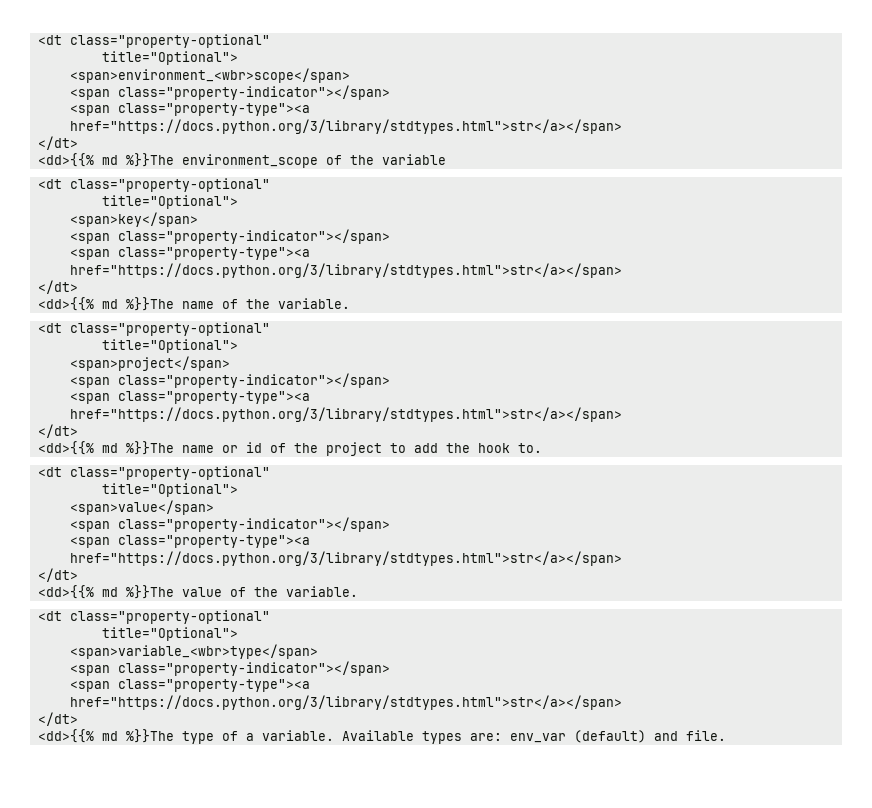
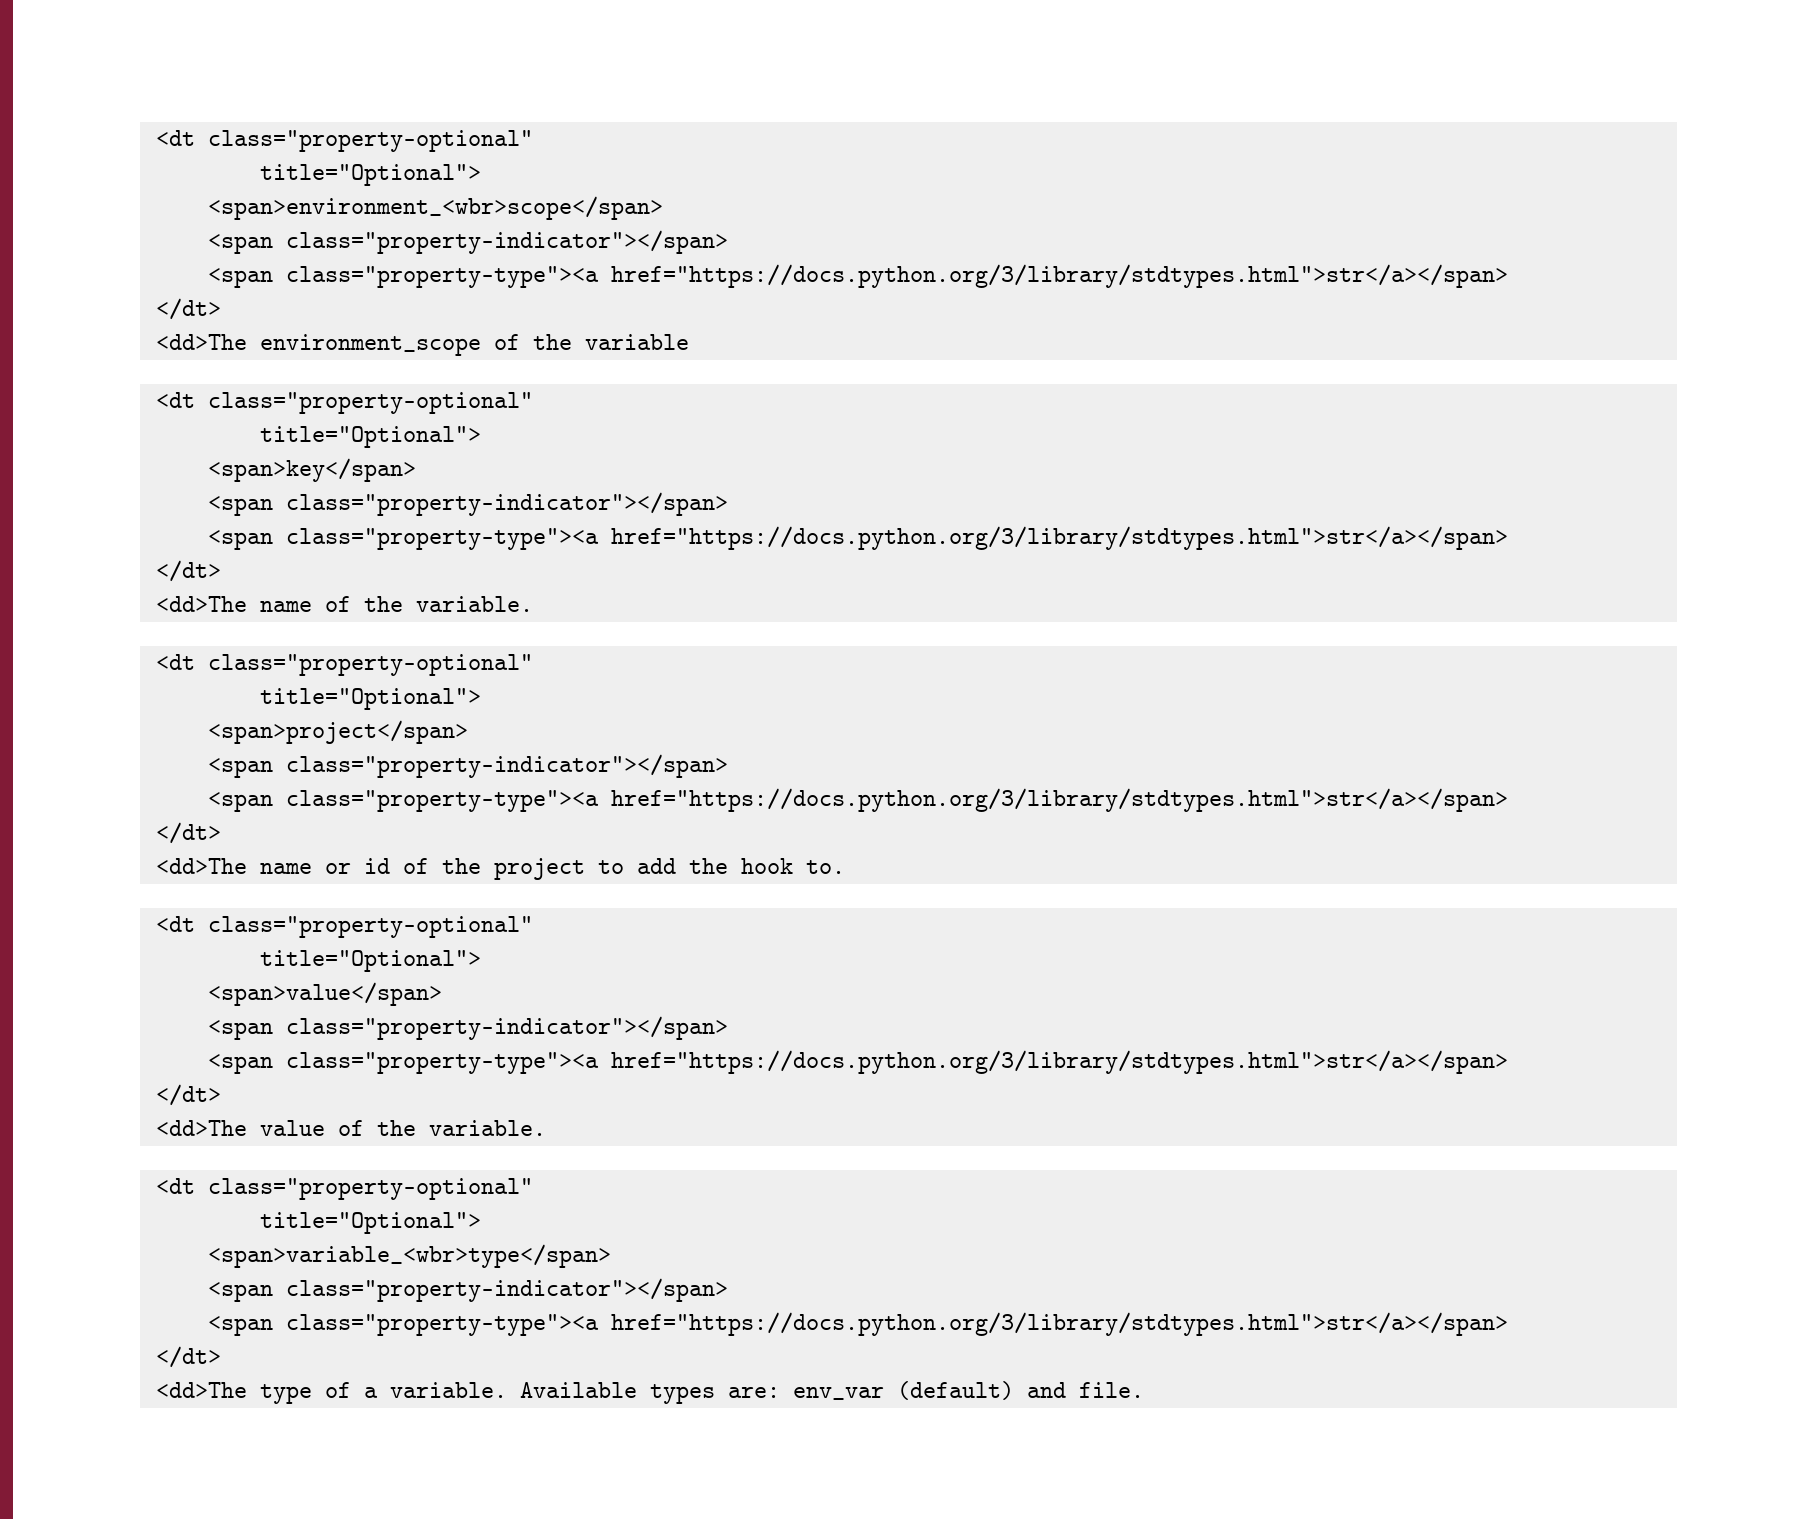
[38,153,175,167] <dd>{{% md %}}The -> [155,334,247,350] <dd>The
[38,297,175,311] <dd>{{% md %}}The -> [155,596,247,612] <dd>The
[38,441,175,455] <dd>{{% md %}}The -> [155,858,247,874] <dd>The
[38,585,175,599] <dd>{{% md %}}The -> [155,1120,247,1136] <dd>The
[38,729,175,743] <dd>{{% md %}}The -> [155,1382,247,1398] <dd>The

